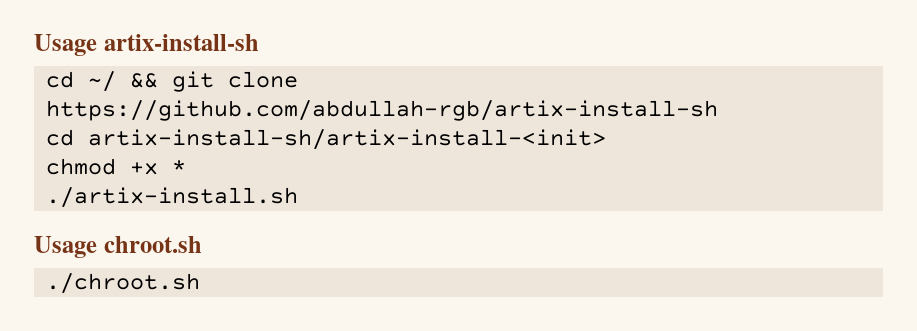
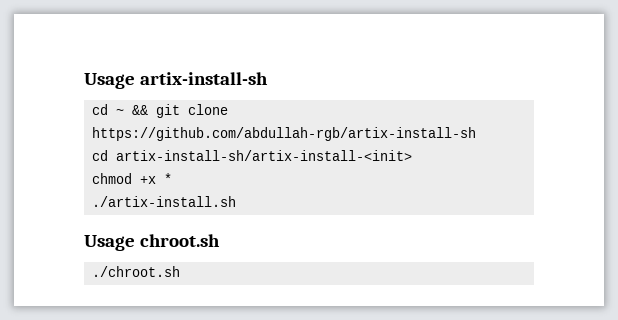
[88,71,116,92] ~/ -> [115,109,124,115] ~

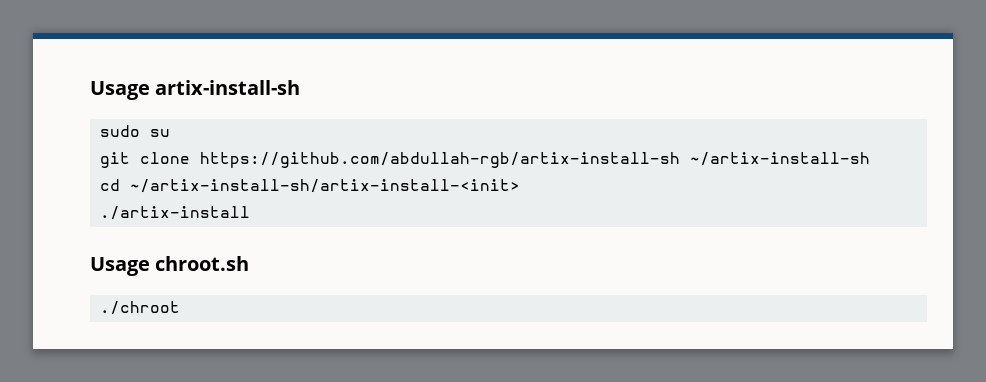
[91,104,148,115] cd ~ && -> [100,125,171,137] sudo su //
[91,150,412,161] [91,173,172,184] [91,196,236,207] // cd artix-install-sh/artix-install-<init> // chmod +x * // ./artix-install.sh -> [690,152,871,166] [100,179,521,193] [100,206,251,220] ~/artix-install-sh // cd ~/artix-install-sh/artix-install-<init> // ./artix-install
[91,266,180,277] ./chroot.sh -> [100,301,181,315] ./chroot

